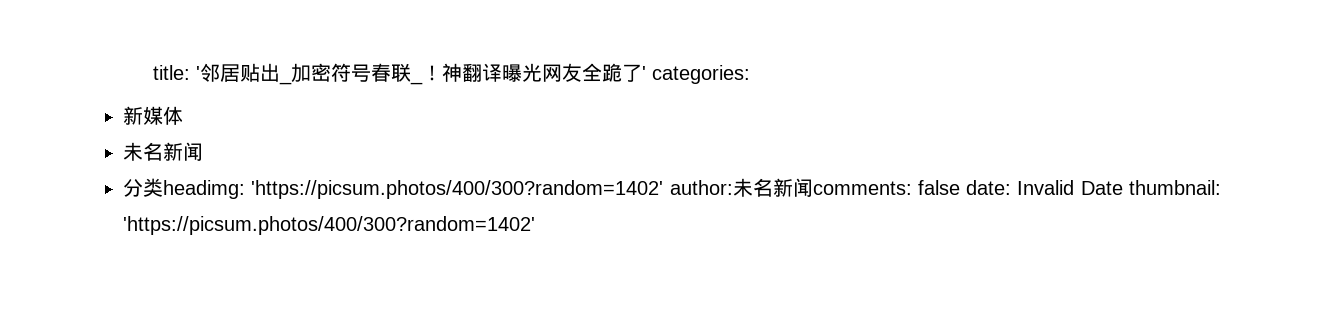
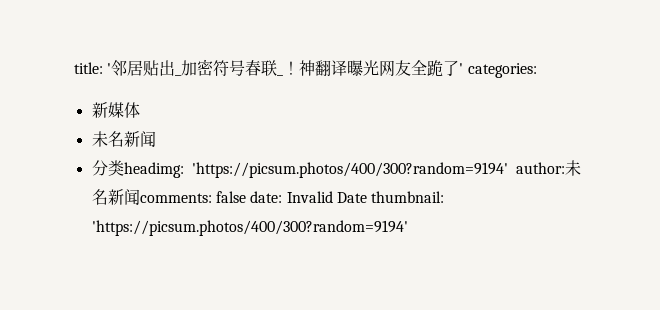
[251,180,664,199] 'https://picsum.photos/400/300?random=1402' -> [191,162,508,178] 'https://picsum.photos/400/300?random=9194'
[123,216,535,235] 'https://picsum.photos/400/300?random=1402' -> [91,220,408,236] 'https://picsum.photos/400/300?random=9194'

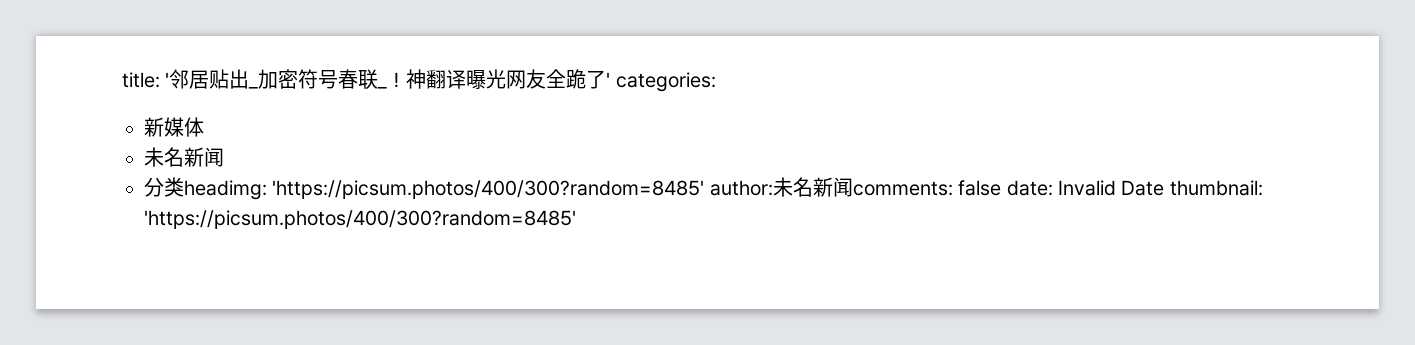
[191,162,508,178] 'https://picsum.photos/400/300?random=9194' -> [272,180,705,199] 'https://picsum.photos/400/300?random=8485'
[91,220,408,236] 'https://picsum.photos/400/300?random=9194' -> [144,210,576,229] 'https://picsum.photos/400/300?random=8485'

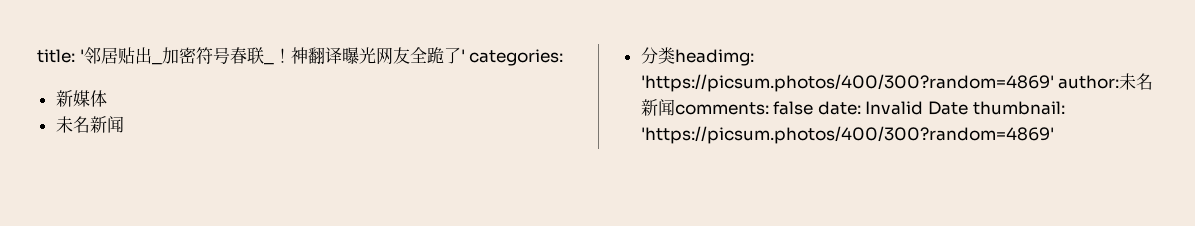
[272,180,705,199] 'https://picsum.photos/400/300?random=8485' -> [640,74,1054,92] 'https://picsum.photos/400/300?random=4869'
[144,210,576,229] 'https://picsum.photos/400/300?random=8485' -> [640,126,1054,144] 'https://picsum.photos/400/300?random=4869'

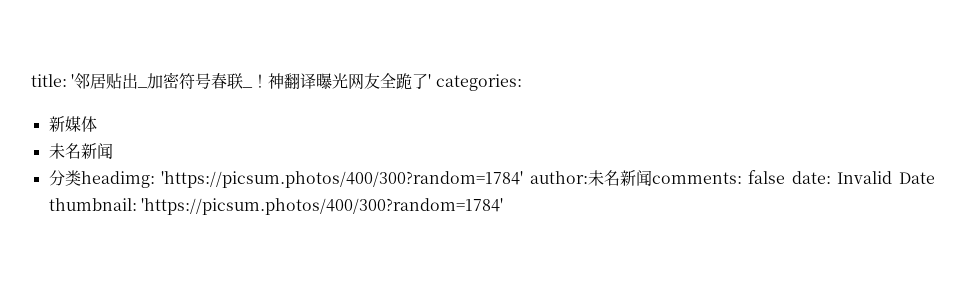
[640,74,1054,92] 'https://picsum.photos/400/300?random=4869' -> [161,171,524,188] 'https://picsum.photos/400/300?random=1784'
[640,126,1054,144] 'https://picsum.photos/400/300?random=4869' -> [140,198,503,215] 'https://picsum.photos/400/300?random=1784'

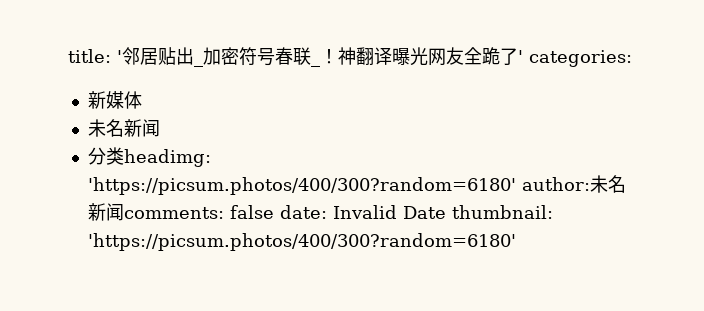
[161,171,524,188] 'https://picsum.photos/400/300?random=1784' -> [87,177,516,195] 'https://picsum.photos/400/300?random=6180'
[140,198,503,215] 'https://picsum.photos/400/300?random=1784' -> [87,233,516,251] 'https://picsum.photos/400/300?random=6180'

